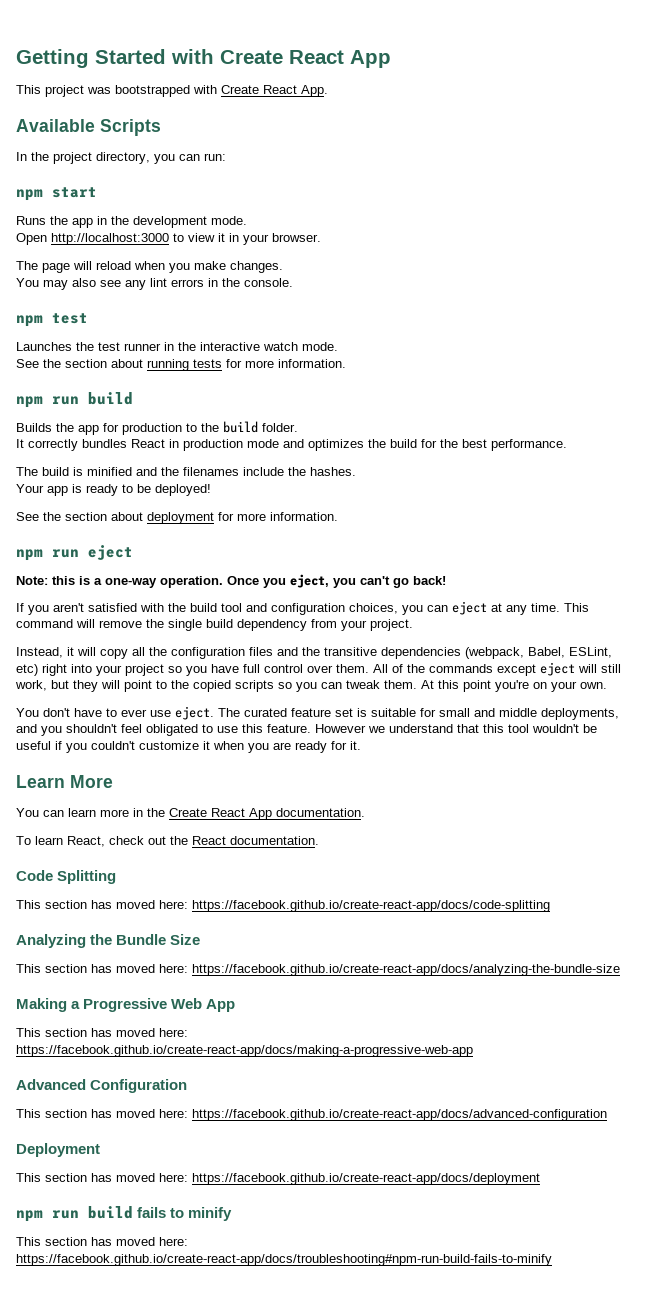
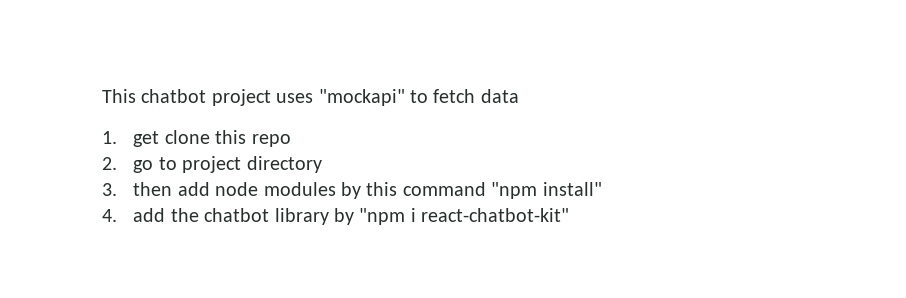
[16,49,391,68] [16,85,328,97] [16,119,161,136] [16,152,226,164] [16,187,97,201] [16,216,247,228] [16,233,321,245] [16,261,283,273] [16,278,293,290] [16,313,88,327] [16,342,338,351] [16,359,346,371] [16,392,133,408] [16,421,298,435] [16,439,567,451] [16,467,356,476] [16,484,211,496] [16,512,338,524] [16,545,133,561] [16,574,446,588] [16,601,589,615] [16,619,413,631] [16,647,612,659] [16,662,621,676] [15,680,607,692] [16,706,619,720] [16,724,597,736] [16,741,361,753] [16,775,113,788] [16,808,365,820] [16,836,319,847] [16,870,117,884] [16,900,550,912] [16,934,201,948] [16,964,620,976] [16,998,236,1012] [16,1028,188,1037] [16,1045,473,1057] [16,1079,188,1093] [16,1109,607,1121] [16,1143,100,1157] [16,1173,540,1185] [16,1206,233,1222] [16,1237,188,1246] [16,1254,552,1266] Getting Started with Create React App // This project was bootstrapped with Create React App. // Available Scripts // In the project directory, you can run: // npm start // Runs the app in the development mode. // Open http://localhost:3000 to view it in your browser. // The page will reload when you make changes. // You may also see any lint errors in the console. // npm test // Launches the test runner in the interactive watch mode. // See the section about running tests for more information. // npm run build // Builds the app for production to the build folder. // It correctly bundles React in production mode and optimizes the build for the best performance. // The build is minified and the filenames include the hashes. // Your app is ready to be deployed! // See the section about deployment for more information. // npm run eject // Note: this is a one-way operation. Once you eject, you can't go back! // If you aren't satisfied with the build tool and configuration choices, you can eject at any time. This command will remove the single build dependency from your project. // Instead, it will copy all the configuration files and the transitive dependencies (webpack, Babel, ESLint, etc) right into your project so you have full control over them. All of the commands except eject will still work, but they will point to the copied scripts so you can tweak them. At this point you're on your own. // You don't have to ever use eject. The curated feature set is suitable for small and middle deployments, and you shouldn't feel obligated to use this feature. However we understand that this tool wouldn't be useful if you couldn't customize it when you are ready for it. // Learn More // You can learn more in the Create React App documentation. // To learn React, check out the React documentation. // Code Splitting // This section has moved here: https://facebook.github.io/create-react-app/docs/code-splitting // Analyzing the Bundle Size // This section has moved here: https://facebook.github.io/create-react-app/docs/analyzing-the-bundle-size // Making a Progressive Web App // This section has moved here: https://facebook.github.io/create-react-app/docs/making-a-progressive-web-app // Advanced Configuration // This section has moved here: https://facebook.github.io/create-react-app/docs/advanced-configuration // Deployment // This section has moved here: https://facebook.github.io/create-react-app/docs/deployment // npm run build fails to minify // This section has moved here: https://facebook.github.io/create-react-app/docs/troubleshooting#npm-run-build-fails-to-minify -> [102,89,519,106] [102,130,291,147] [102,156,322,173] [102,182,602,199] [102,208,570,225] This chatbot project uses "mockapi" to fetch data // 1. get clone this repo // 2. go to project directory // 3. then add node modules by this command "npm install" // 4. add the chatbot library by "npm i react-chatbot-kit"

